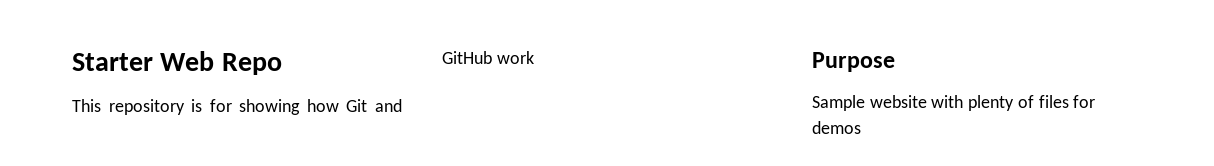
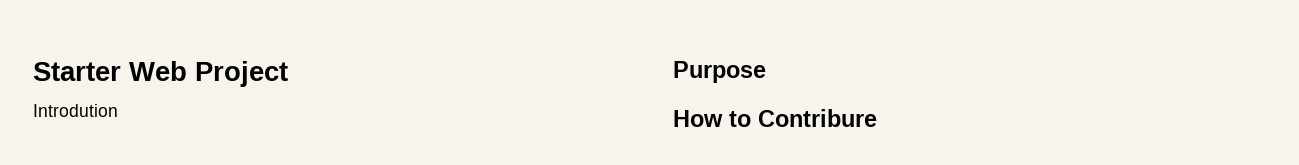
[221,53,282,75] [72,99,402,115] [442,51,534,64] [812,52,895,72] [812,95,1096,111] [812,121,861,134] Repo // This repository is for showing how Git and GitHub work // Purpose // Sample website with plenty of files for demos -> [195,61,288,87] [33,104,118,117] [673,61,766,83] [673,109,877,127] Project // Introdution // Purpose // How to Contribure

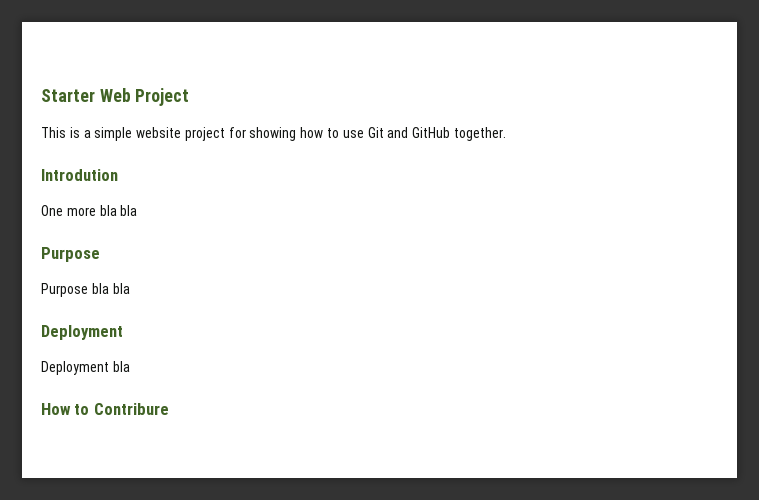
[33,104,118,117] [673,61,766,83] Introdution // Purpose -> [41,127,506,141] [41,169,118,181] [41,205,138,216] [41,247,100,262] [41,283,130,297] [41,325,123,340] [41,361,130,375] This is a simple website project for showing how to use Git and GitHub together. // Introdution // One more bla bla // Purpose // Purpose bla bla // Deployment // Deployment bla

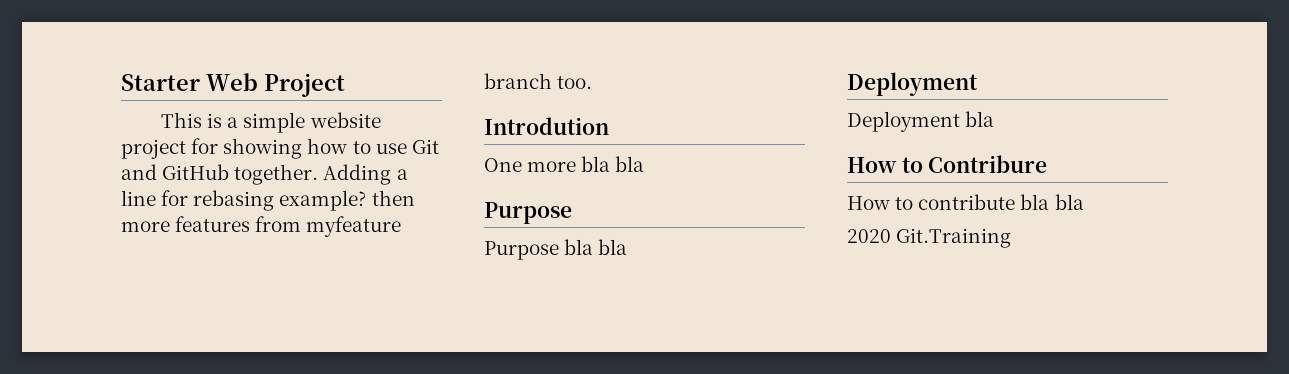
(506, 134) none -> [323,164,408,185] [121,190,415,211] [121,216,402,237] [484,73,593,89] Adding a line for rebasing example? then more features from myfeature branch too.
(169, 409) none -> [847,194,1084,210] [847,228,1012,248] // How to contribute bla bla // 2020 Git.Training

